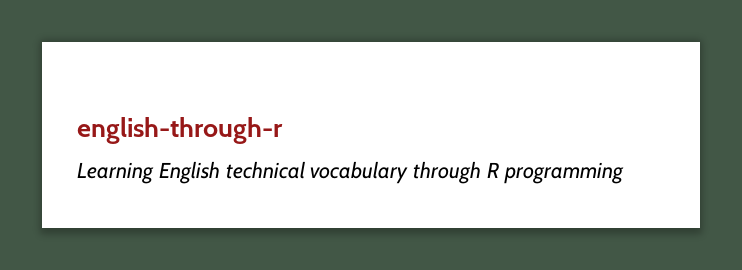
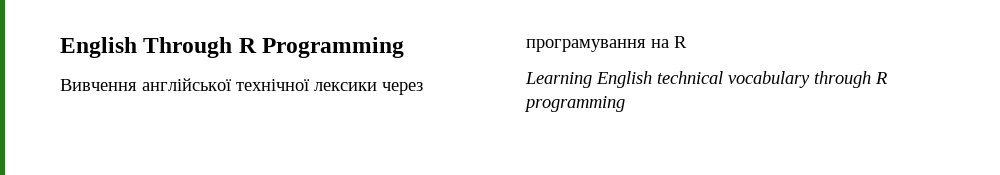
[77,117,283,144] english-through-r -> [60,37,405,58] [60,78,423,95] [526,36,687,52] English Through R Programming // Вивчення англійської технічної лексики через програмування на R

